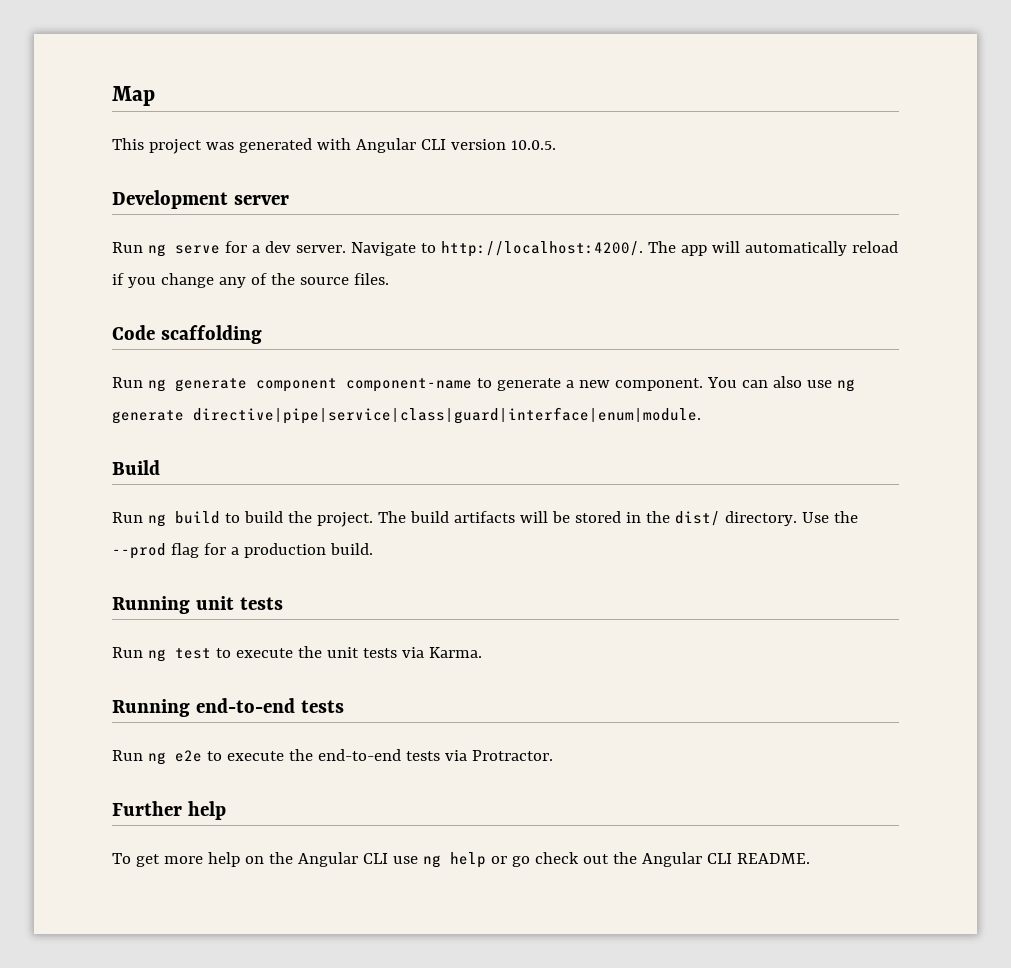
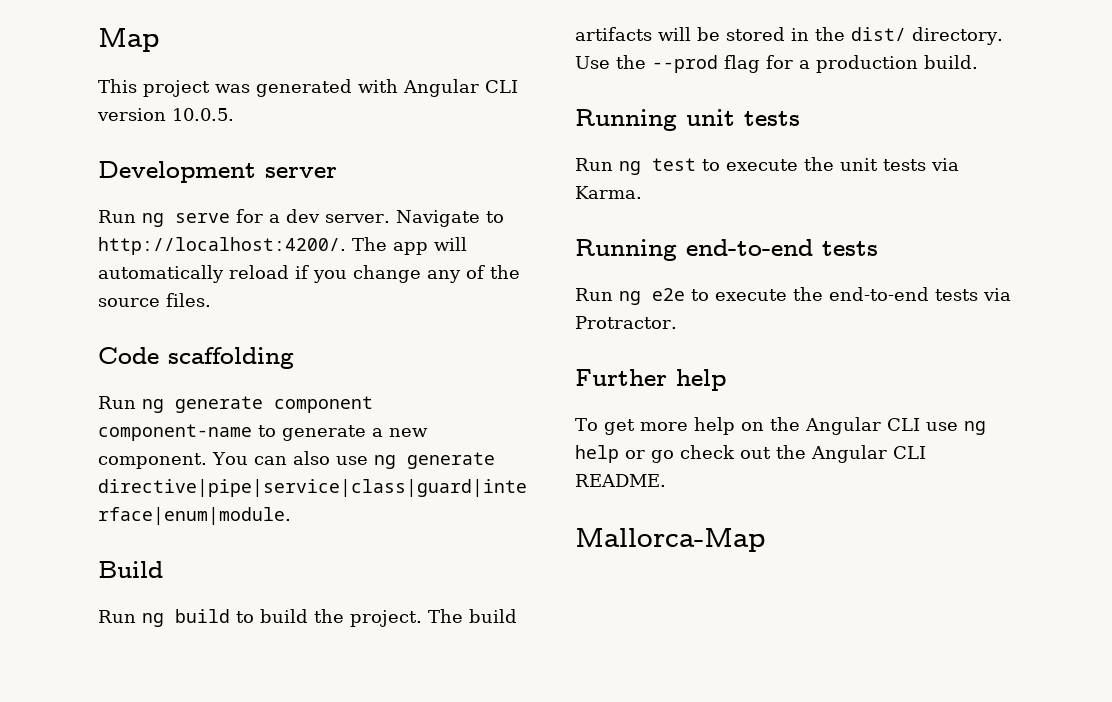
(810, 858) none -> [575,528,765,552] // Mallorca-Map

